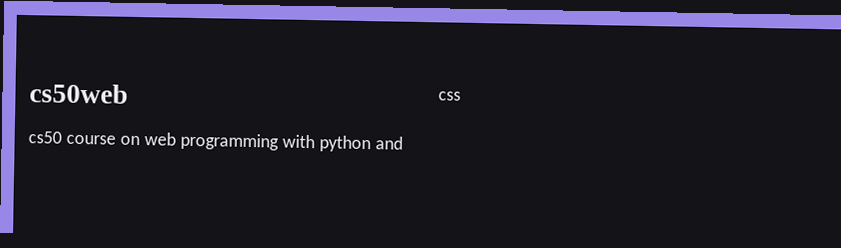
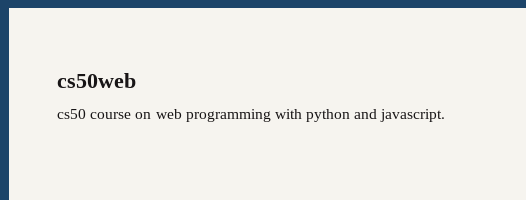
[438,91,461,101] css -> [380,109,446,122] javascript.

